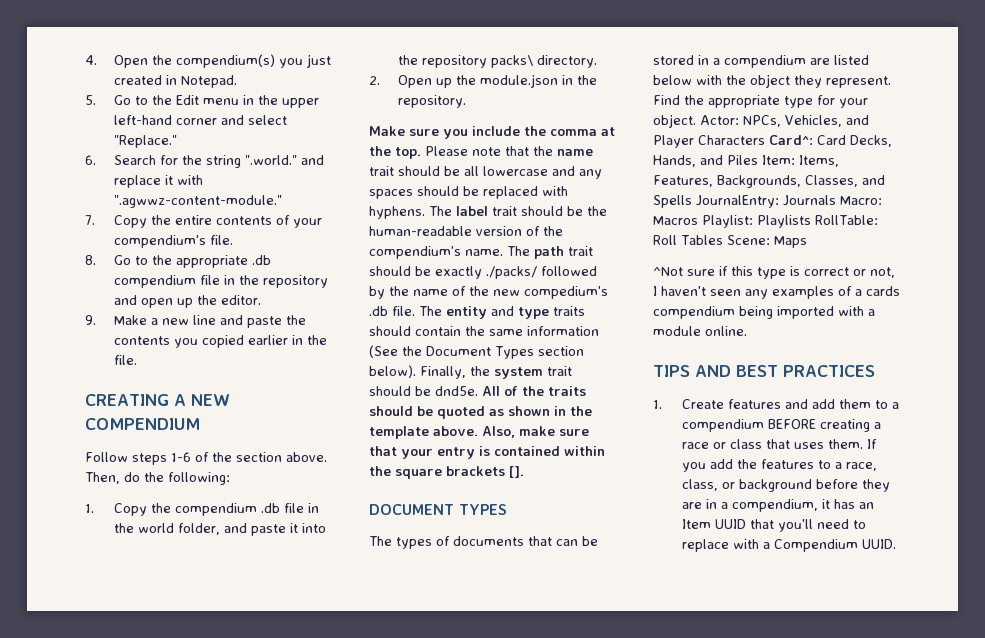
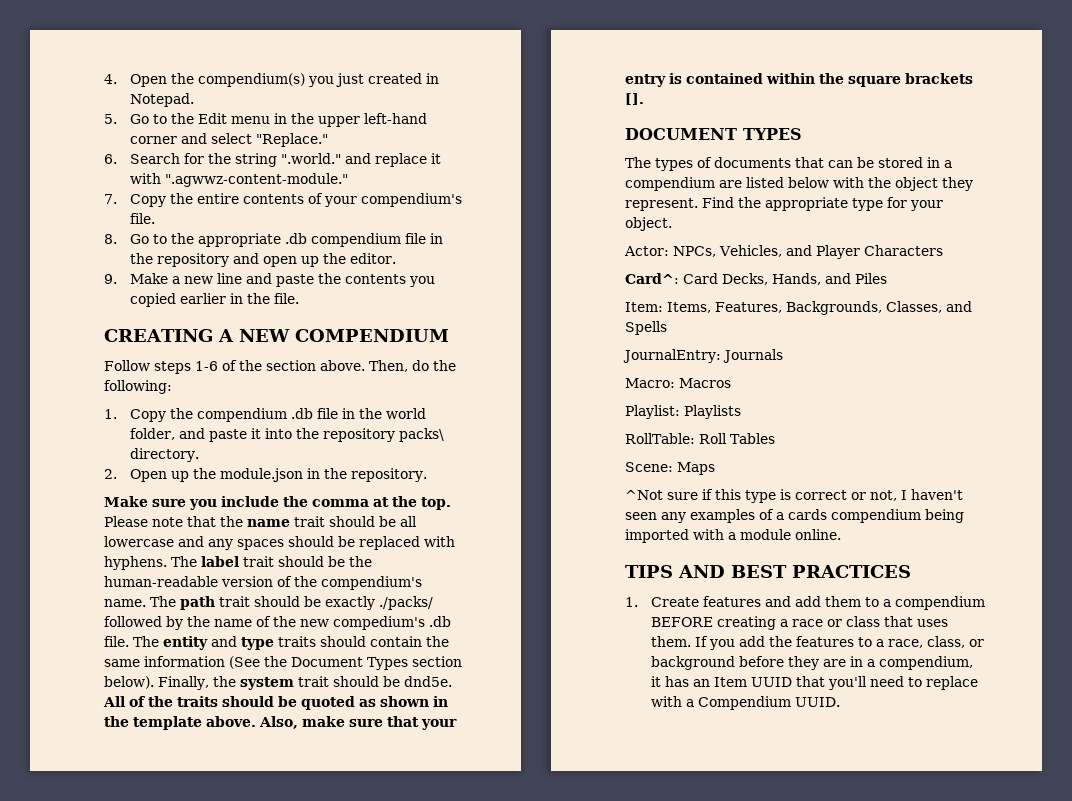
(696, 121) none -> (672, 224) //
(765, 140) none -> (943, 250) //
(758, 160) none -> (887, 278) //
(692, 201) none -> (667, 328) //
(836, 200) none -> (783, 356) //
(698, 220) none -> (731, 383) //
(811, 221) none -> (741, 412) //
(723, 240) none -> (775, 438) //

